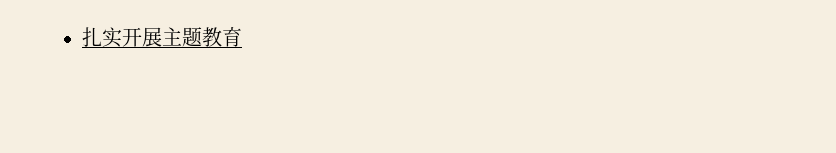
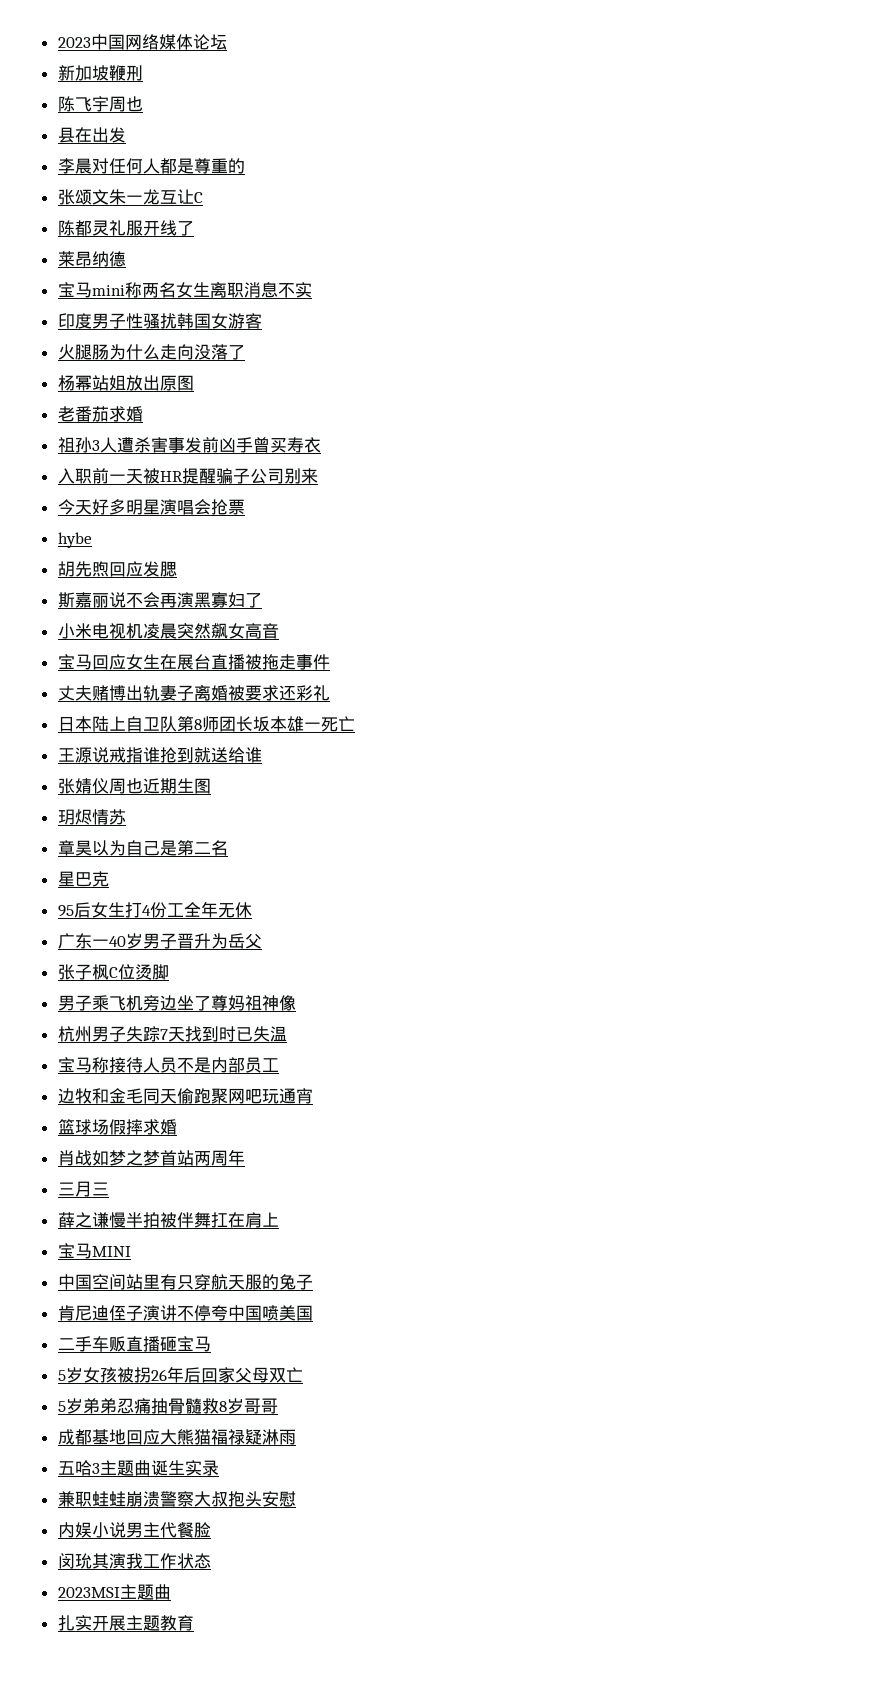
(82, 37) none -> [57,34,227,50] [57,65,143,81] [57,96,143,112] [57,127,126,143] [57,158,245,174] [57,189,203,205] [57,220,194,236] [57,251,126,267] [57,282,312,298] [57,313,262,329] [57,344,245,360] [57,375,194,391] [57,406,143,422] [57,437,321,453] [57,468,318,484] [57,499,245,515] [57,532,92,548] [57,561,177,577] [57,592,262,608] [57,623,279,639] [57,654,330,670] [57,685,330,701] [57,716,355,732] [57,747,262,763] [57,778,211,794] [57,809,126,825] [57,840,228,856] [57,871,109,887] [57,901,252,918] [57,933,262,949] [57,964,169,980] [57,995,296,1011] [57,1026,287,1042] [57,1057,279,1073] [57,1088,313,1104] [57,1119,177,1135] [57,1149,245,1166] [57,1181,109,1197] [57,1212,279,1228] [57,1243,131,1259] [57,1274,313,1290] [57,1305,313,1321] [57,1336,211,1352] [57,1366,303,1383] [57,1398,278,1414] [57,1429,296,1445] [57,1460,219,1476] [57,1491,296,1507] [57,1522,211,1538] [57,1553,211,1569] [57,1584,171,1600] 2023中国网络媒体论坛 // 新加坡鞭刑 // 陈飞宇周也 // 县在出发 // 李晨对任何人都是尊重的 // 张颂文朱一龙互让C // 陈都灵礼服开线了 // 莱昂纳德 // 宝马mini称两名女生离职消息不实 // 印度男子性骚扰韩国女游客 // 火腿肠为什么走向没落了 // 杨幂站姐放出原图 // 老番茄求婚 // 祖孙3人遭杀害事发前凶手曾买寿衣 // 入职前一天被HR提醒骗子公司别来 // 今天好多明星演唱会抢票 // hybe // 胡先煦回应发腮 // 斯嘉丽说不会再演黑寡妇了 // 小米电视机凌晨突然飙女高音 // 宝马回应女生在展台直播被拖走事件 // 丈夫赌博出轨妻子离婚被要求还彩礼 // 日本陆上自卫队第8师团长坂本雄一死亡 // 王源说戒指谁抢到就送给谁 // 张婧仪周也近期生图 // 玥烬情苏 // 章昊以为自己是第二名 // 星巴克 // 95后女生打4份工全年无休 // 广东一40岁男子晋升为岳父 // 张子枫C位烫脚 // 男子乘飞机旁边坐了尊妈祖神像 // 杭州男子失踪7天找到时已失温 // 宝马称接待人员不是内部员工 // 边牧和金毛同天偷跑聚网吧玩通宵 // 篮球场假摔求婚 // 肖战如梦之梦首站两周年 // 三月三 // 薛之谦慢半拍被伴舞扛在肩上 // 宝马MINI // 中国空间站里有只穿航天服的兔子 // 肯尼迪侄子演讲不停夸中国喷美国 // 二手车贩直播砸宝马 // 5岁女孩被拐26年后回家父母双亡 // 5岁弟弟忍痛抽骨髓救8岁哥哥 // 成都基地回应大熊猫福禄疑淋雨 // 五哈3主题曲诞生实录 // 兼职蛙蛙崩溃警察大叔抱头安慰 // 内娱小说男主代餐脸 // 闵玧其演我工作状态 // 2023MSI主题曲 //

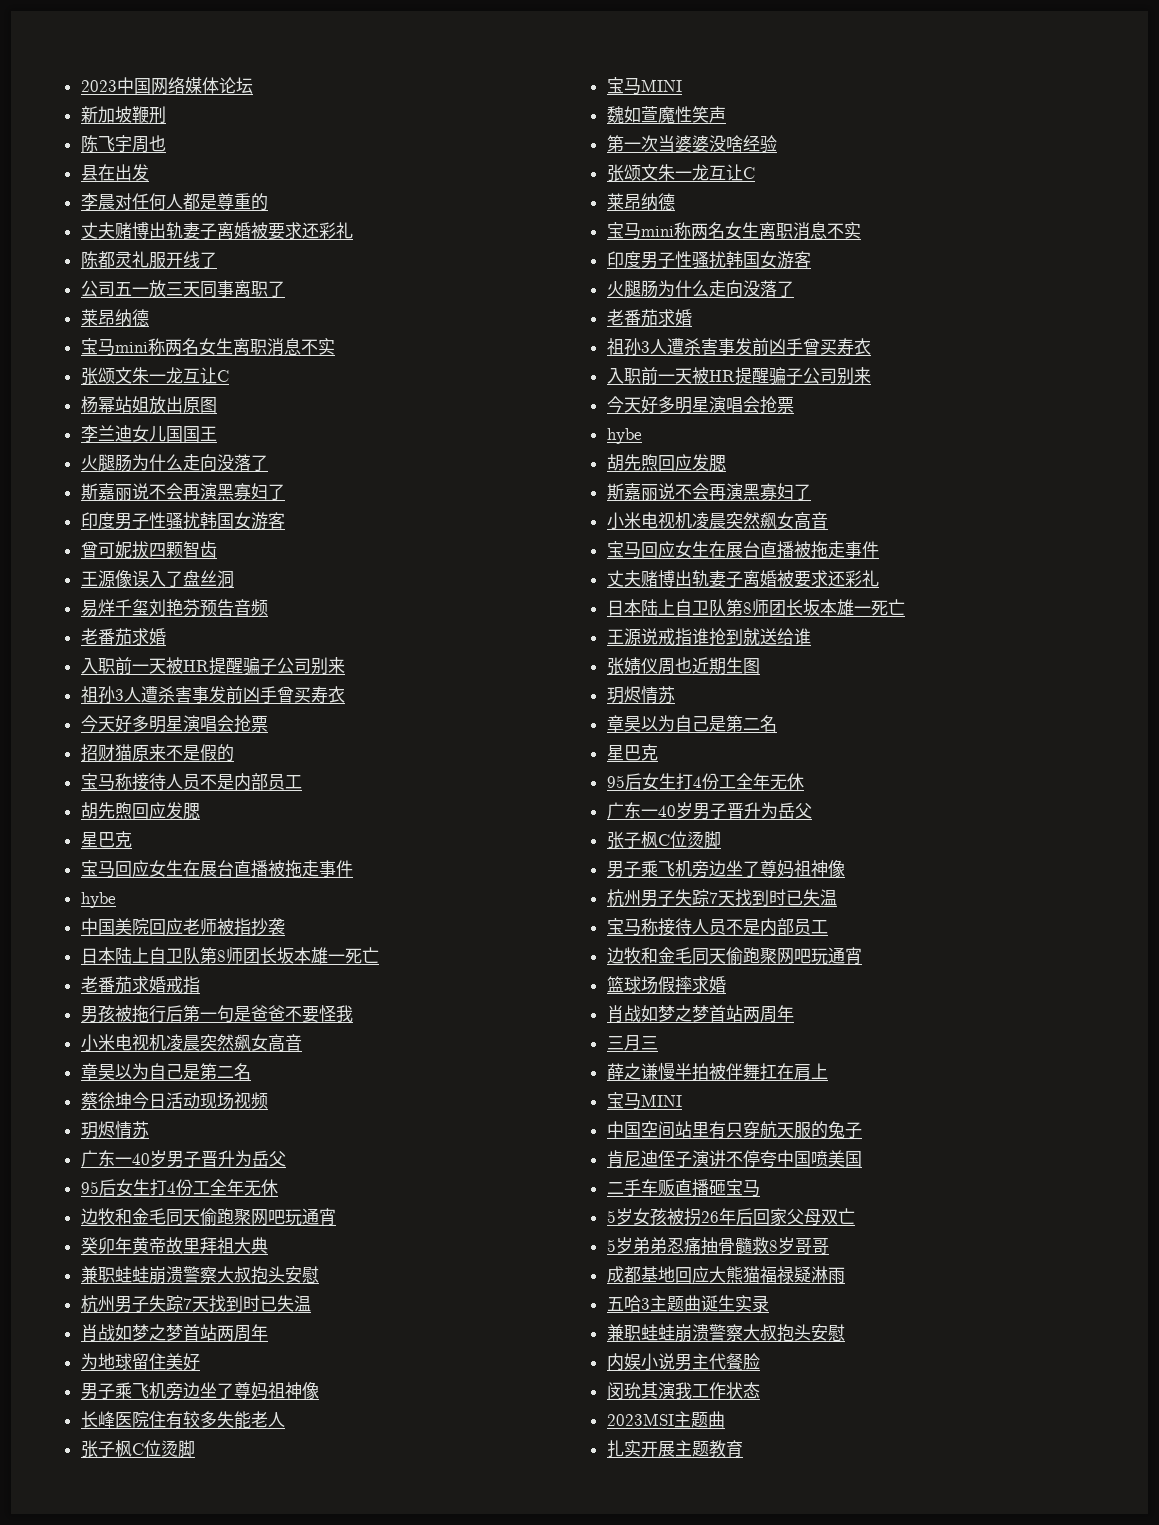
[57,189,203,205] [57,220,194,236] // 张颂文朱一龙互让C // 陈都灵礼服开线了 -> [80,222,353,240] [80,251,217,269] [80,280,285,298] [80,309,149,327] [80,338,335,356] [80,367,229,385] [80,396,217,414] [80,425,217,442] [80,454,268,472] [80,483,285,501] [80,512,285,530] [80,541,217,559] [80,570,234,588] [80,599,268,617] [80,628,166,646] [80,657,345,675] [80,686,345,704] [80,715,268,733] [80,744,234,762] [80,773,302,791] [80,802,200,820] [80,831,132,848] [80,860,353,878] [80,892,116,908] [80,918,285,936] [80,947,379,964] [80,976,200,994] [80,1005,353,1023] [80,1034,302,1052] [80,1063,251,1080] [80,1092,268,1110] [80,1121,149,1139] [80,1150,286,1168] [80,1179,278,1196] [80,1208,336,1226] [80,1237,268,1254] [80,1266,319,1284] [80,1295,311,1313] [80,1324,268,1342] [80,1353,200,1371] [80,1382,319,1400] [80,1411,285,1429] [80,1440,195,1458] [606,77,682,95] [606,106,726,124] [606,135,777,153] [606,164,755,182] // 丈夫赌博出轨妻子离婚被要求还彩礼 // 陈都灵礼服开线了 // 公司五一放三天同事离职了 // 莱昂纳德 // 宝马mini称两名女生离职消息不实 // 张颂文朱一龙互让C // 杨幂站姐放出原图 // 李兰迪女儿国国王 // 火腿肠为什么走向没落了 // 斯嘉丽说不会再演黑寡妇了 // 印度男子性骚扰韩国女游客 // 曾可妮拔四颗智齿 // 王源像误入了盘丝洞 // 易烊千玺刘艳芬预告音频 // 老番茄求婚 // 入职前一天被HR提醒骗子公司别来 // 祖孙3人遭杀害事发前凶手曾买寿衣 // 今天好多明星演唱会抢票 // 招财猫原来不是假的 // 宝马称接待人员不是内部员工 // 胡先煦回应发腮 // 星巴克 // 宝马回应女生在展台直播被拖走事件 // hybe // 中国美院回应老师被指抄袭 // 日本陆上自卫队第8师团长坂本雄一死亡 // 老番茄求婚戒指 // 男孩被拖行后第一句是爸爸不要怪我 // 小米电视机凌晨突然飙女高音 // 章昊以为自己是第二名 // 蔡徐坤今日活动现场视频 // 玥烬情苏 // 广东一40岁男子晋升为岳父 // 95后女生打4份工全年无休 // 边牧和金毛同天偷跑聚网吧玩通宵 // 癸卯年黄帝故里拜祖大典 // 兼职蛙蛙崩溃警察大叔抱头安慰 // 杭州男子失踪7天找到时已失温 // 肖战如梦之梦首站两周年 // 为地球留住美好 // 男子乘飞机旁边坐了尊妈祖神像 // 长峰医院住有较多失能老人 // 张子枫C位烫脚 // 宝马MINI // 魏如萱魔性笑声 // 第一次当婆婆没啥经验 // 张颂文朱一龙互让C
[57,375,194,391] // 杨幂站姐放出原图 -> (794, 289) none

